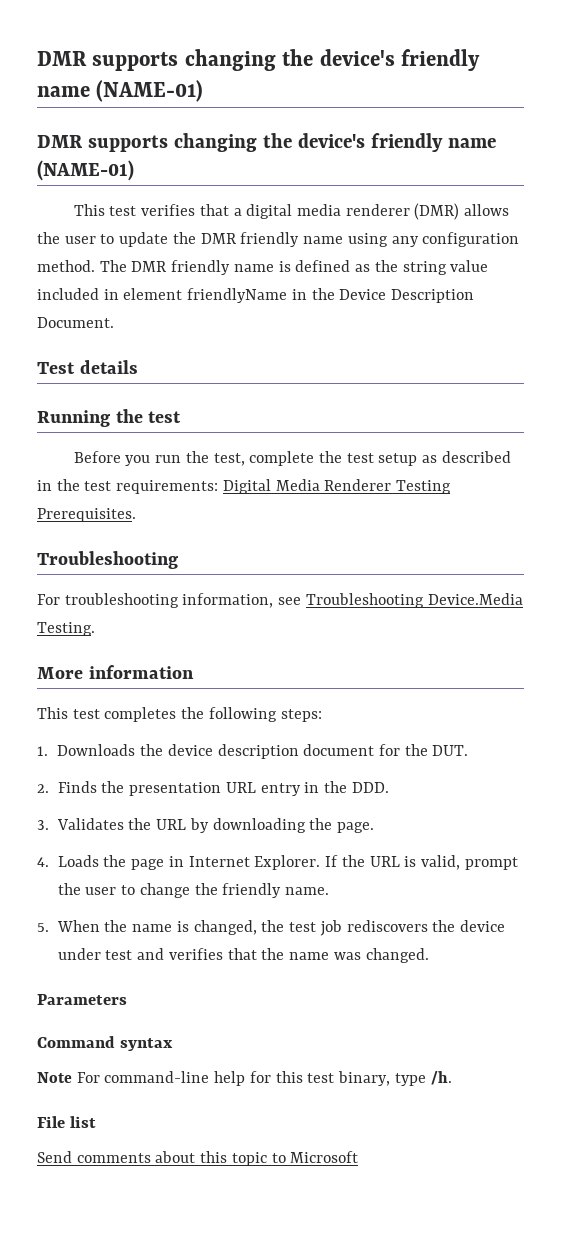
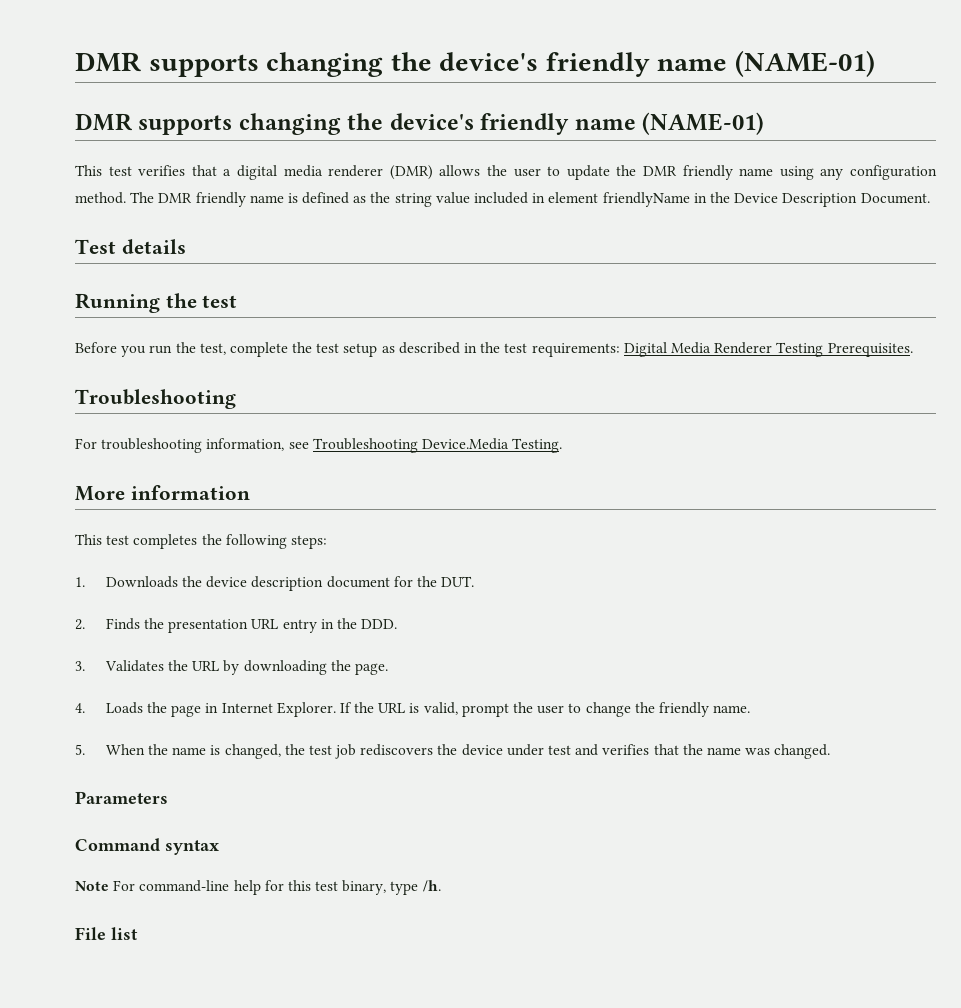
[37,1151,359,1166] // Send comments about this topic to Microsoft -> (138, 933) none

